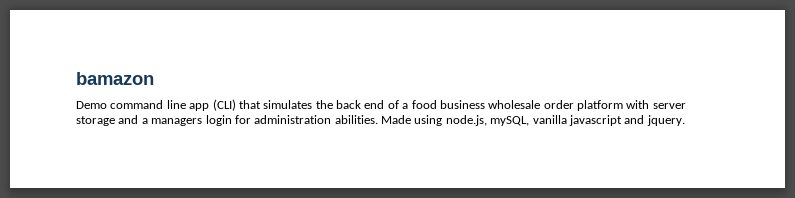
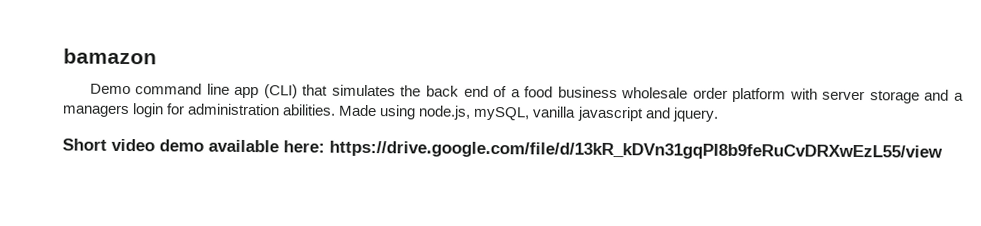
(685, 120) none -> [62,138,943,161] // Short video demo available here: https://drive.google.com/file/d/13kR_kDVn31gqPI8b9feRuCvDRXwEzL55/view

